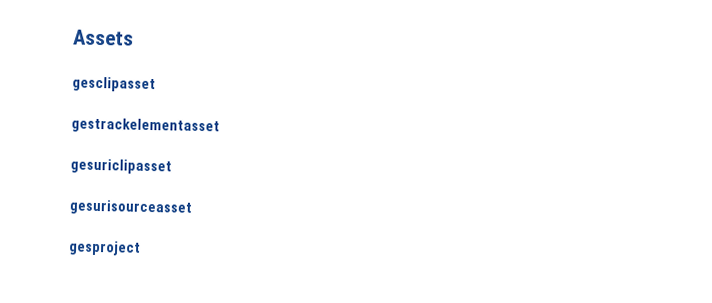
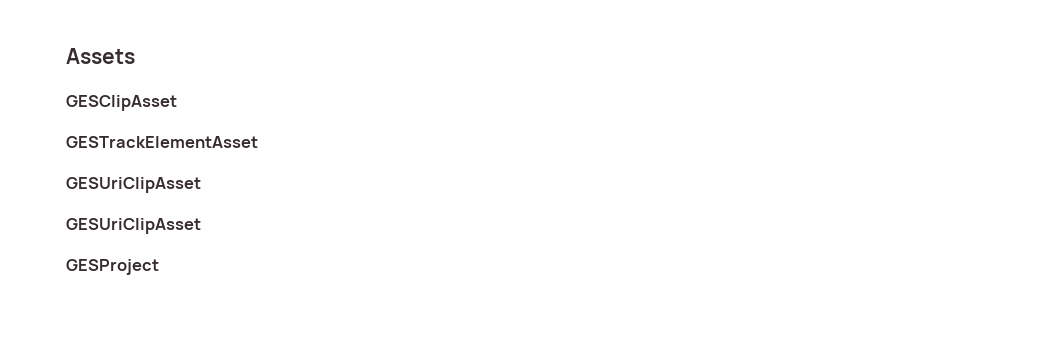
[72,76,156,93] [71,117,220,135] [70,158,172,175] [69,199,192,216] [68,240,141,256] gesclipasset // gestrackelementasset // gesuriclipasset // gesurisourceasset // gesproject -> [66,95,177,111] [66,136,258,148] [66,177,201,193] [66,218,201,234] [66,259,159,275] GESClipAsset // GESTrackElementAsset // GESUriClipAsset // GESUriClipAsset // GESProject

